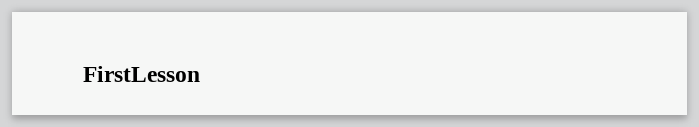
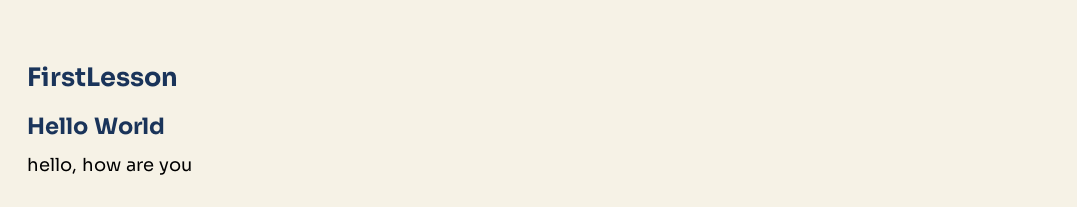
(200, 74) none -> [27,117,166,135] [27,157,192,175] // Hello World // hello, how are you

